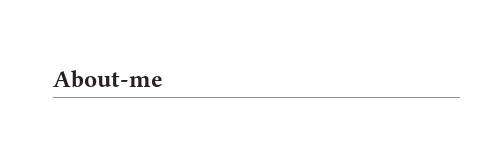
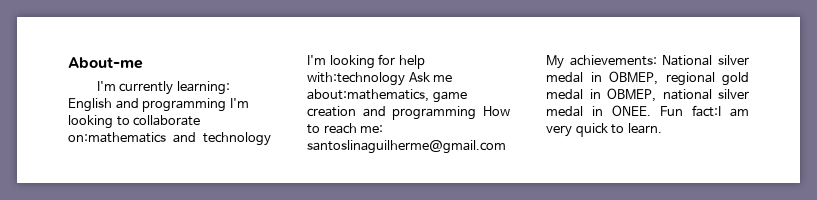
(163, 79) none -> [96,81,230,95] [68,98,249,112] [68,115,201,129] [68,132,271,146] [307,54,425,69] [307,72,453,86] [307,89,467,103] [307,106,510,120] [307,123,384,134] [307,140,506,154] [546,55,749,69] [546,71,749,86] [546,88,749,102] [546,105,749,117] [546,123,662,137] // I'm currently learning: English and programming I'm looking to collaborate on:mathematics and technology I'm looking for help with:technology Ask me about:mathematics, game creation and programming How to reach me: santoslinaguilherme@gmail.com My achievements: National silver medal in OBMEP, regional gold medal in OBMEP, national silver medal in ONEE. Fun fact:I am very quick to learn.

